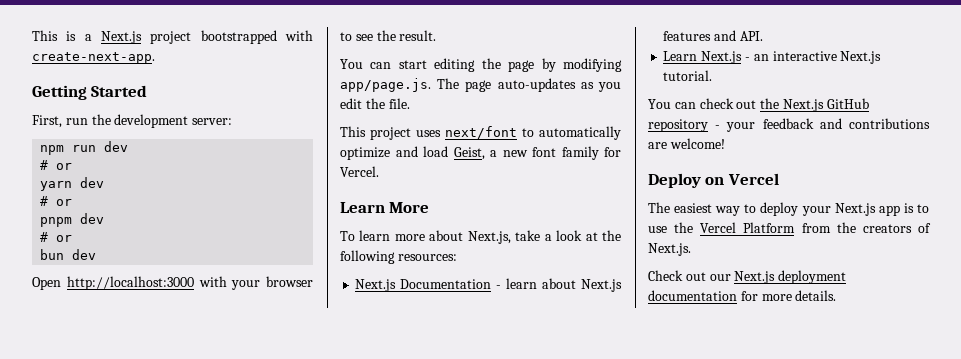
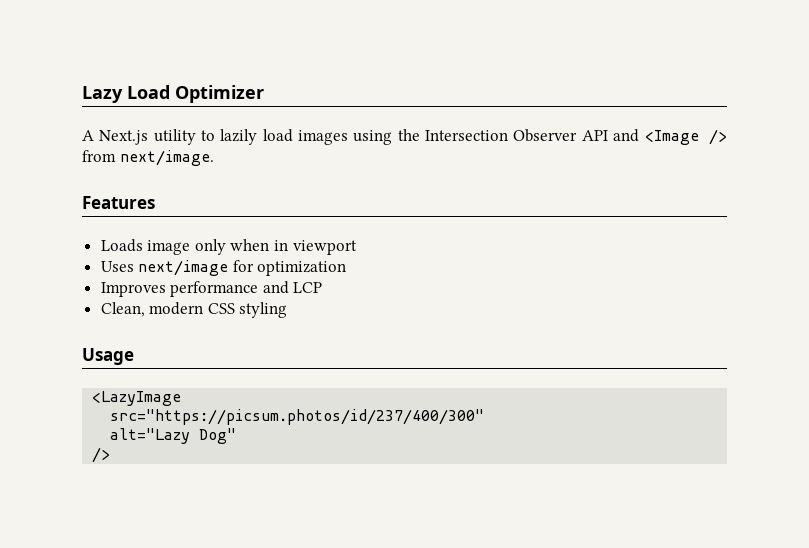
[32,30,313,44] [32,52,155,64] [32,85,148,100] [32,114,233,128] [40,141,129,155] [40,160,73,170] [40,177,105,191] [40,196,73,206] [40,213,105,227] [40,232,73,242] [40,249,97,260] [32,276,313,290] [340,30,437,41] [340,58,622,72] [340,78,621,92] [340,98,410,109] [340,126,621,140] [340,146,621,160] [340,166,379,177] [340,202,430,213] [340,230,621,244] [340,250,457,264] [355,278,623,292] [663,30,763,41] [663,51,882,64] [663,70,713,81] [648,98,869,112] [648,118,930,132] [648,138,725,149] [648,173,779,188] [648,202,929,216] [648,222,931,233] [648,243,691,256] [648,270,847,284] [648,290,837,301] This is a Next.js project bootstrapped with create-next-app. // Getting Started // First, run the development server: // npm run dev // # or // yarn dev // # or // pnpm dev // # or // bun dev // Open http://localhost:3000 with your browser to see the result. // You can start editing the page by modifying app/page.js. The page auto-updates as you edit the file. // This project uses next/font to automatically optimize and load Geist, a new font family for Vercel. // Learn More // To learn more about Next.js, take a look at the following resources: // Next.js Documentation - learn about Next.js features and API. // Learn Next.js - an interactive Next.js tutorial. // You can check out the Next.js GitHub repository - your feedback and contributions are welcome! // Deploy on Vercel // The easiest way to deploy your Next.js app is to use the Vercel Platform from the creators of Next.js. // Check out our Next.js deployment documentation for more details. -> [82,85,264,103] [82,129,727,145] [82,150,214,166] [82,196,155,209] [100,239,357,255] [100,260,347,276] [100,281,323,297] [100,302,288,318] [82,348,134,365] [92,391,182,406] [110,409,485,425] [110,428,237,444] [92,447,111,463] Lazy Load Optimizer // A Next.js utility to lazily load images using the Intersection Observer API and <Image /> from next/image. // Features // Loads image only when in viewport // Uses next/image for optimization // Improves performance and LCP // Clean, modern CSS styling // Usage // <LazyImage // src="https://picsum.photos/id/237/400/300" // alt="Lazy Dog" // />

